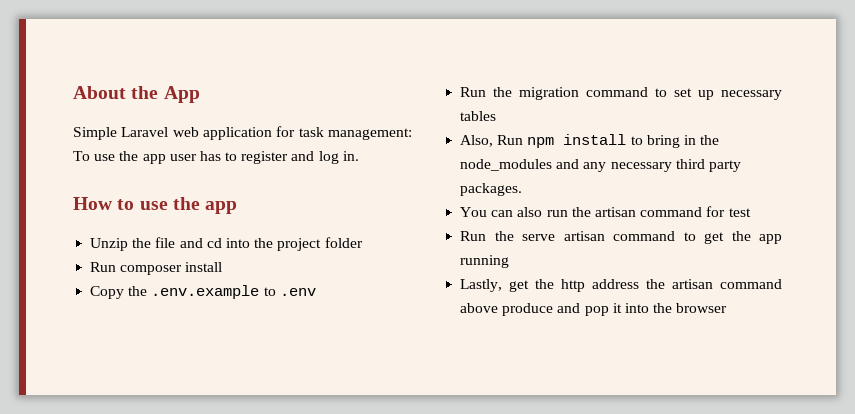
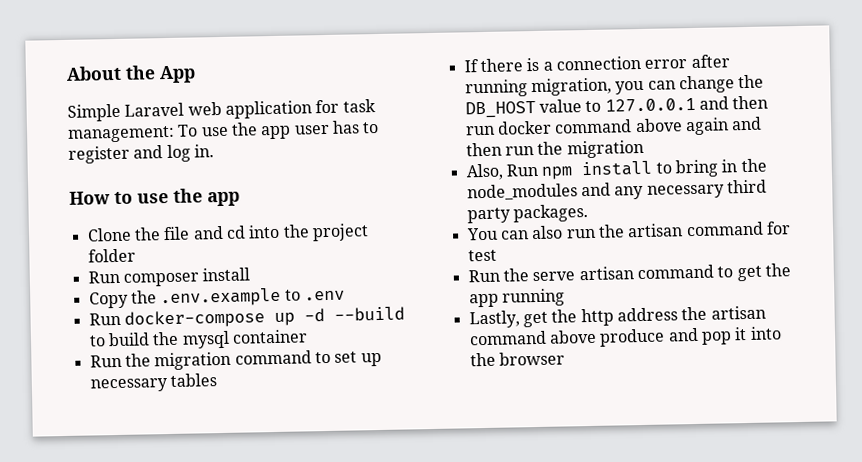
[90,238,129,251] Unzip -> [86,227,132,242] Clone
(316, 292) none -> [88,306,405,329] [88,329,308,349] // Run docker-compose up -d --build to build the mysql container
(497, 116) none -> [463,54,730,73] [464,74,765,98] [464,95,769,119] [465,116,763,136] [465,139,644,159] // If there is a connection error after running migration, you can change the DB_HOST value to 127.0.0.1 and then run docker command above again and then run the migration

